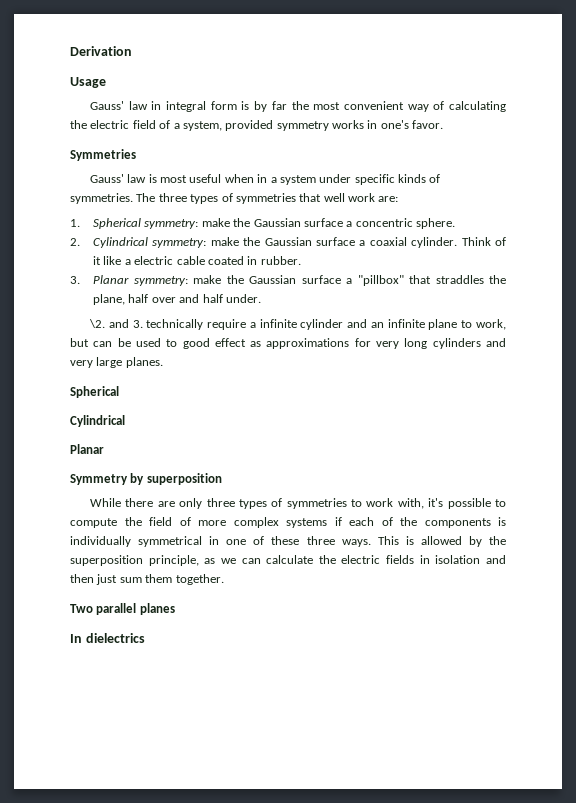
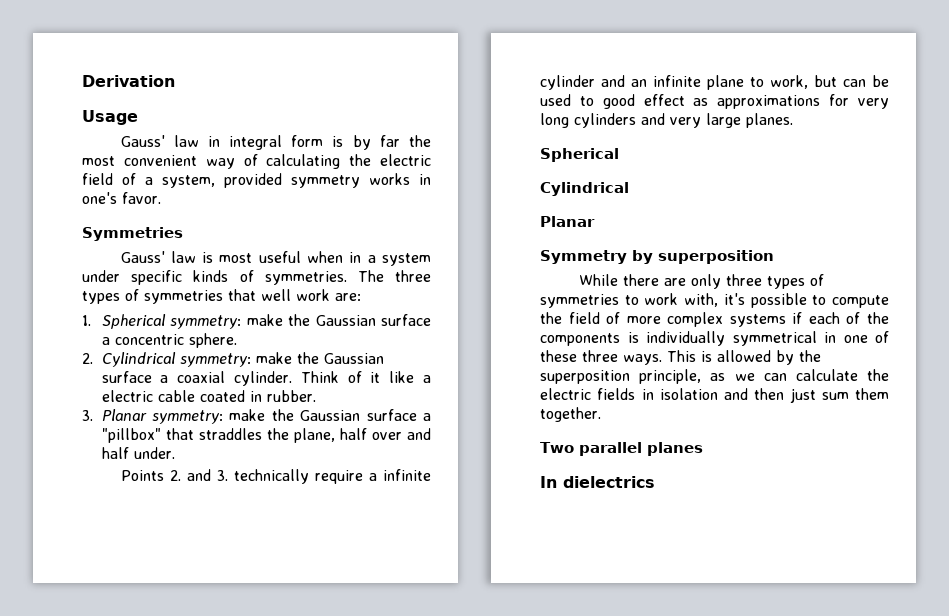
[88,319,105,328] \2. -> [120,470,181,481] Points 2.

